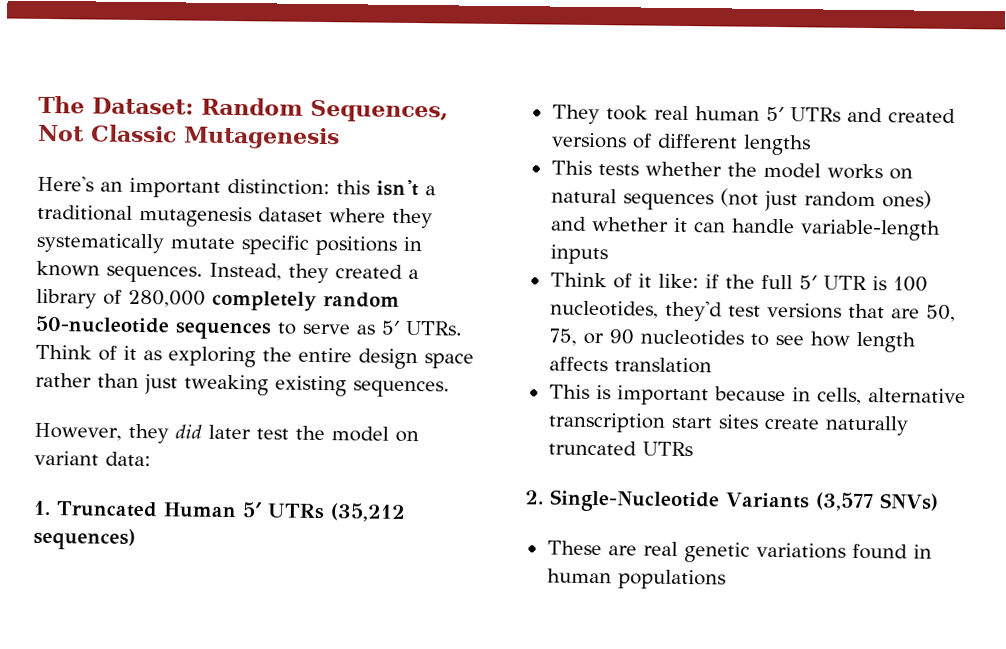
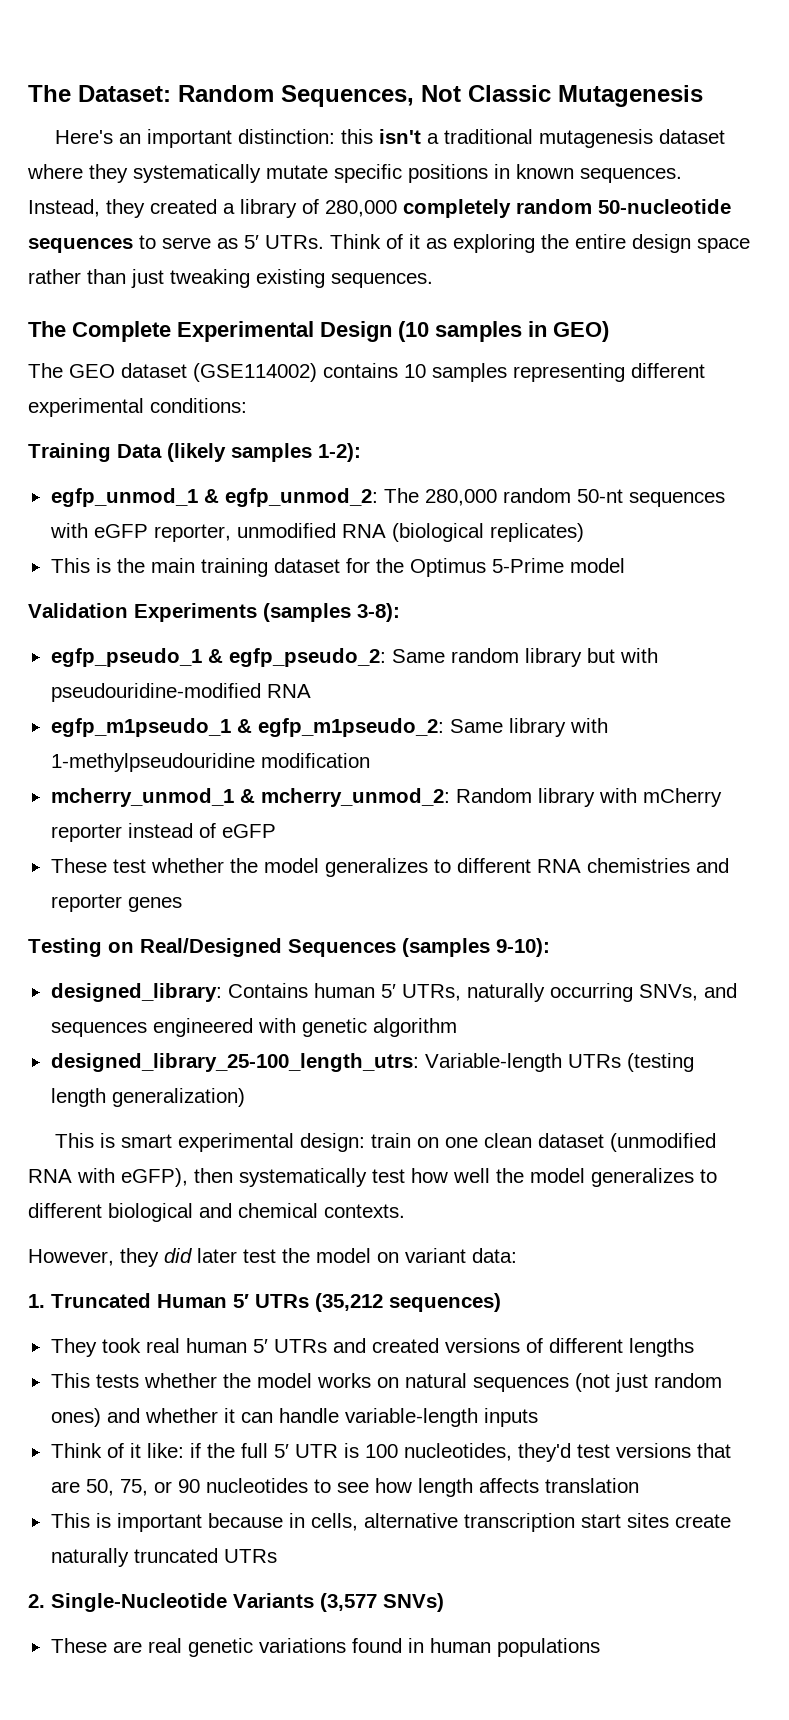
(450, 388) none -> [28,321,609,342] [28,363,705,382] [28,398,247,417] [28,443,361,462] [50,488,725,507] [49,523,584,542] [50,558,625,577] [28,603,400,622] [50,648,658,667] [50,683,311,702] [50,718,608,737] [50,753,370,772] [50,788,722,807] [50,823,276,842] [50,858,729,877] [50,894,182,912] [28,938,550,957] [50,983,737,1002] [50,1018,457,1037] [50,1053,694,1072] [50,1088,245,1107] [55,1133,717,1152] [28,1168,717,1187] [28,1203,405,1222] // The Complete Experimental Design (10 samples in GEO) // The GEO dataset (GSE114002) contains 10 samples representing different experimental conditions: // Training Data (likely samples 1-2): // egfp_unmod_1 & egfp_unmod_2: The 280,000 random 50-nt sequences with eGFP reporter, unmodified RNA (biological replicates) // This is the main training dataset for the Optimus 5-Prime model // Validation Experiments (samples 3-8): // egfp_pseudo_1 & egfp_pseudo_2: Same random library but with pseudouridine-modified RNA // egfp_m1pseudo_1 & egfp_m1pseudo_2: Same library with 1-methylpseudouridine modification // mcherry_unmod_1 & mcherry_unmod_2: Random library with mCherry reporter instead of eGFP // These test whether the model generalizes to different RNA chemistries and reporter genes // Testing on Real/Designed Sequences (samples 9-10): // designed_library: Contains human 5′ UTRs, naturally occurring SNVs, and sequences engineered with genetic algorithm // designed_library_25-100_length_utrs: Variable-length UTRs (testing length generalization) // This is smart experimental design: train on one clean dataset (unmodified RNA with eGFP), then systematically test how well the model generalizes to different biological and chemical contexts.

